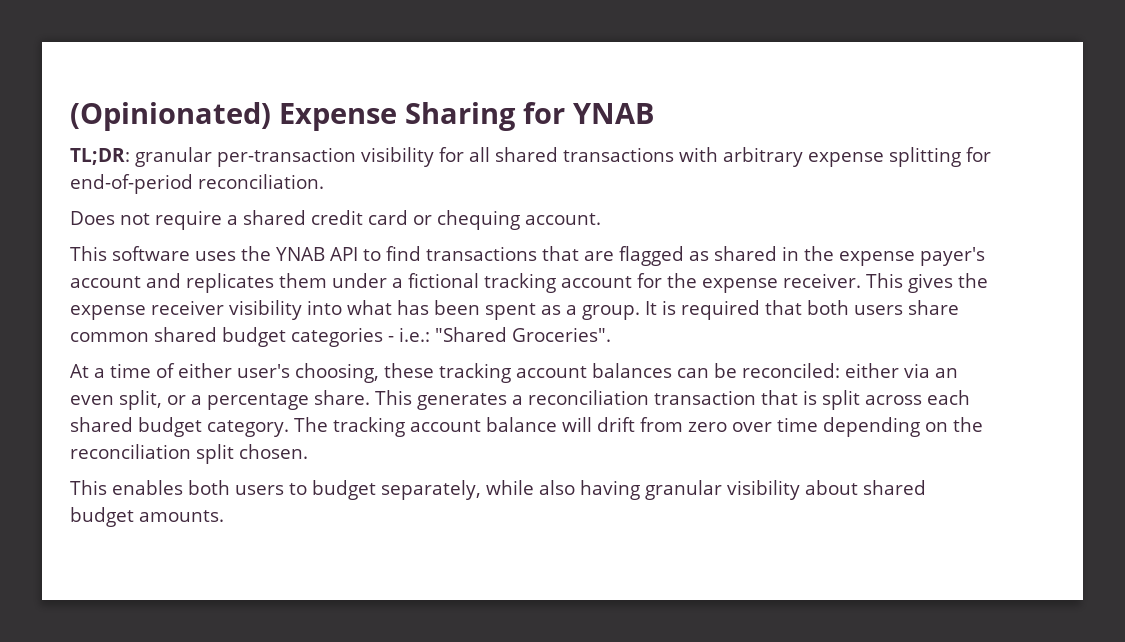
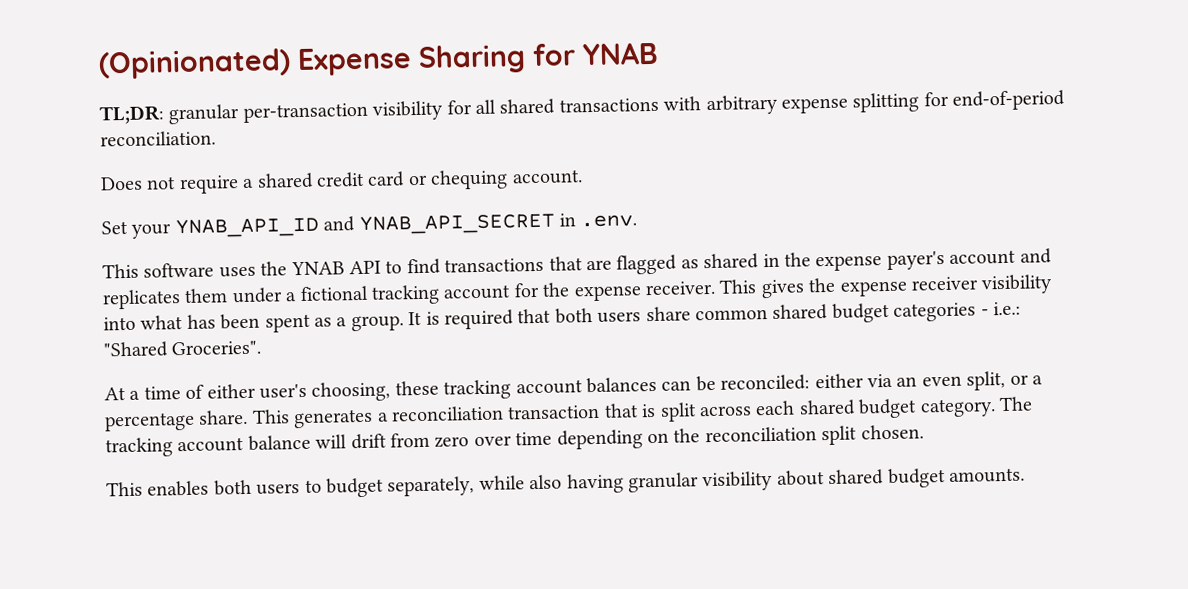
(601, 219) none -> [101,213,638,239] // Set your YNAB_API_ID and YNAB_API_SECRET in .env.

